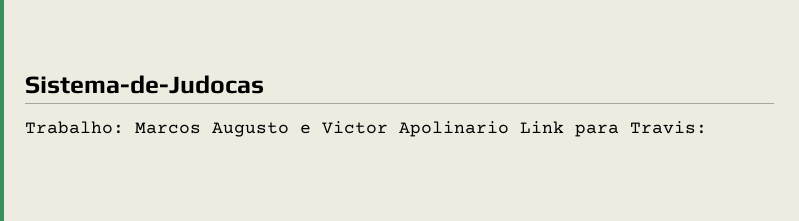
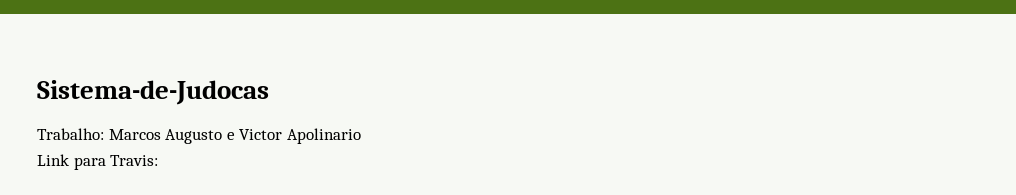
(509, 129) none -> (361, 136) //

